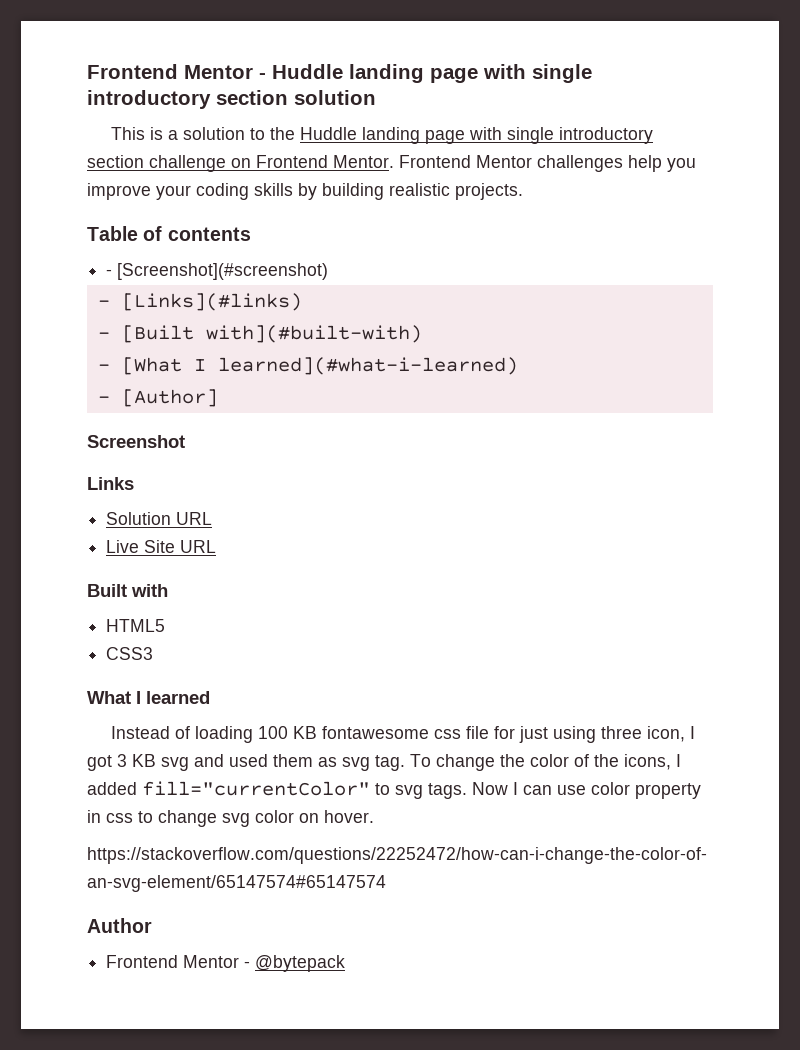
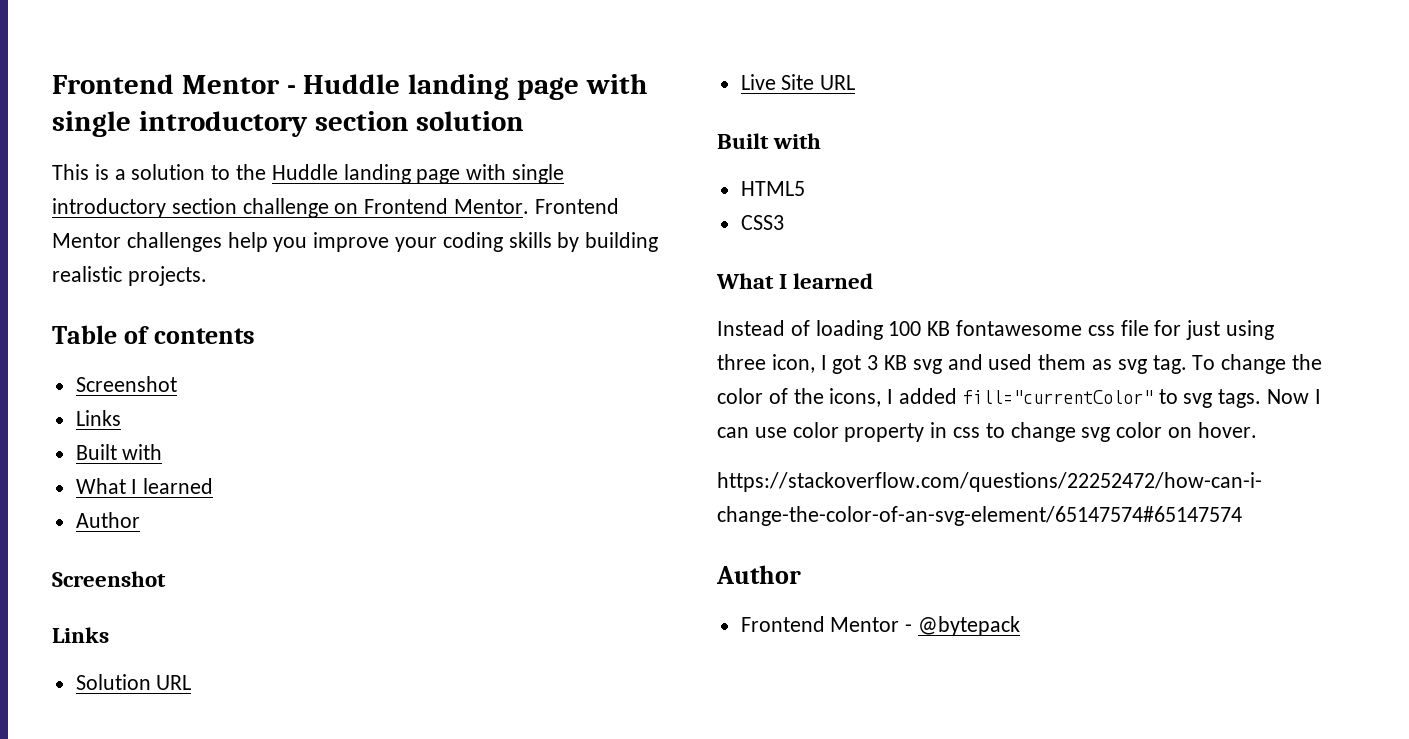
[106,263,329,280] [97,293,302,311] [97,325,422,343] [97,357,518,375] [97,389,218,407] - [Screenshot](#screenshot) // - [Links](#links) // - [Built with](#built-with) // - [What I learned](#what-i-learned) // - [Author] -> [75,376,177,392] [75,410,121,426] [75,444,163,460] [75,478,214,494] [75,512,140,528] Screenshot // Links // Built with // What I learned // Author

